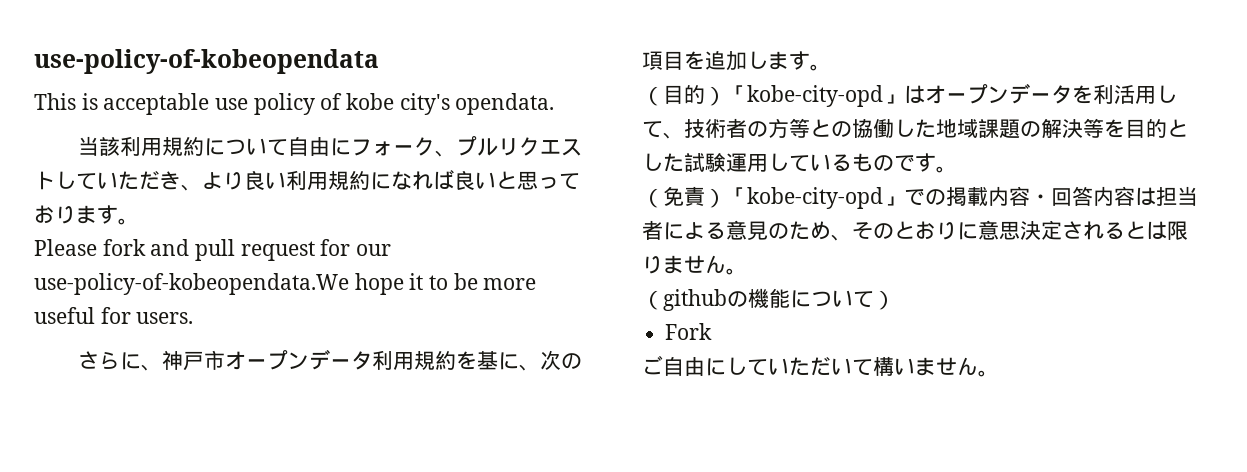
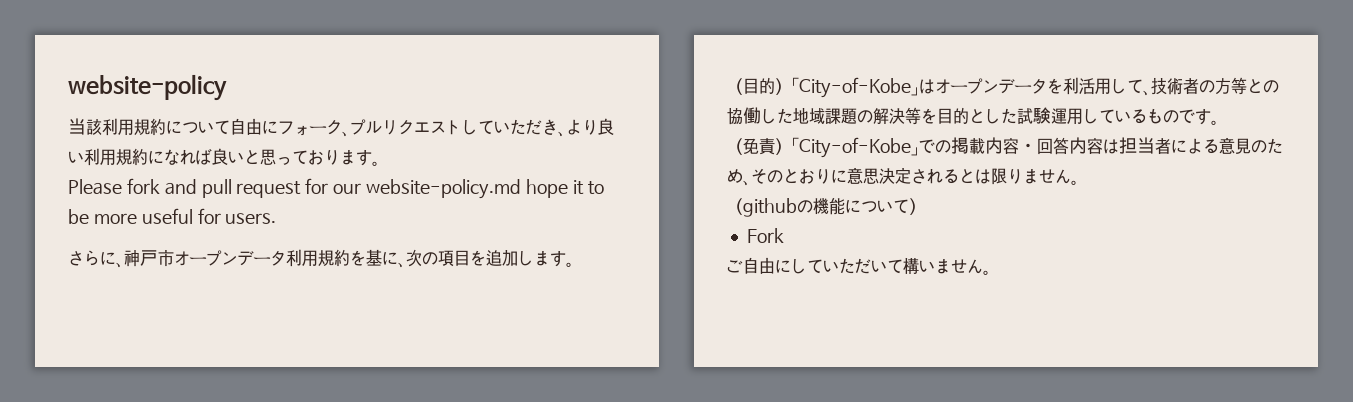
[34,49,379,74] [34,93,555,115] use-policy-of-kobeopendata // This is acceptable use policy of kobe city's opendata. -> [68,74,227,101] website-policy
[34,273,349,295] use-policy-of-kobeopendata.We -> [365,179,521,199] website-policy.md
[747,85,883,107] kobe-city-opd -> [799,77,911,98] City-of-Kobe
[747,187,883,209] kobe-city-opd -> [799,137,911,158] City-of-Kobe

